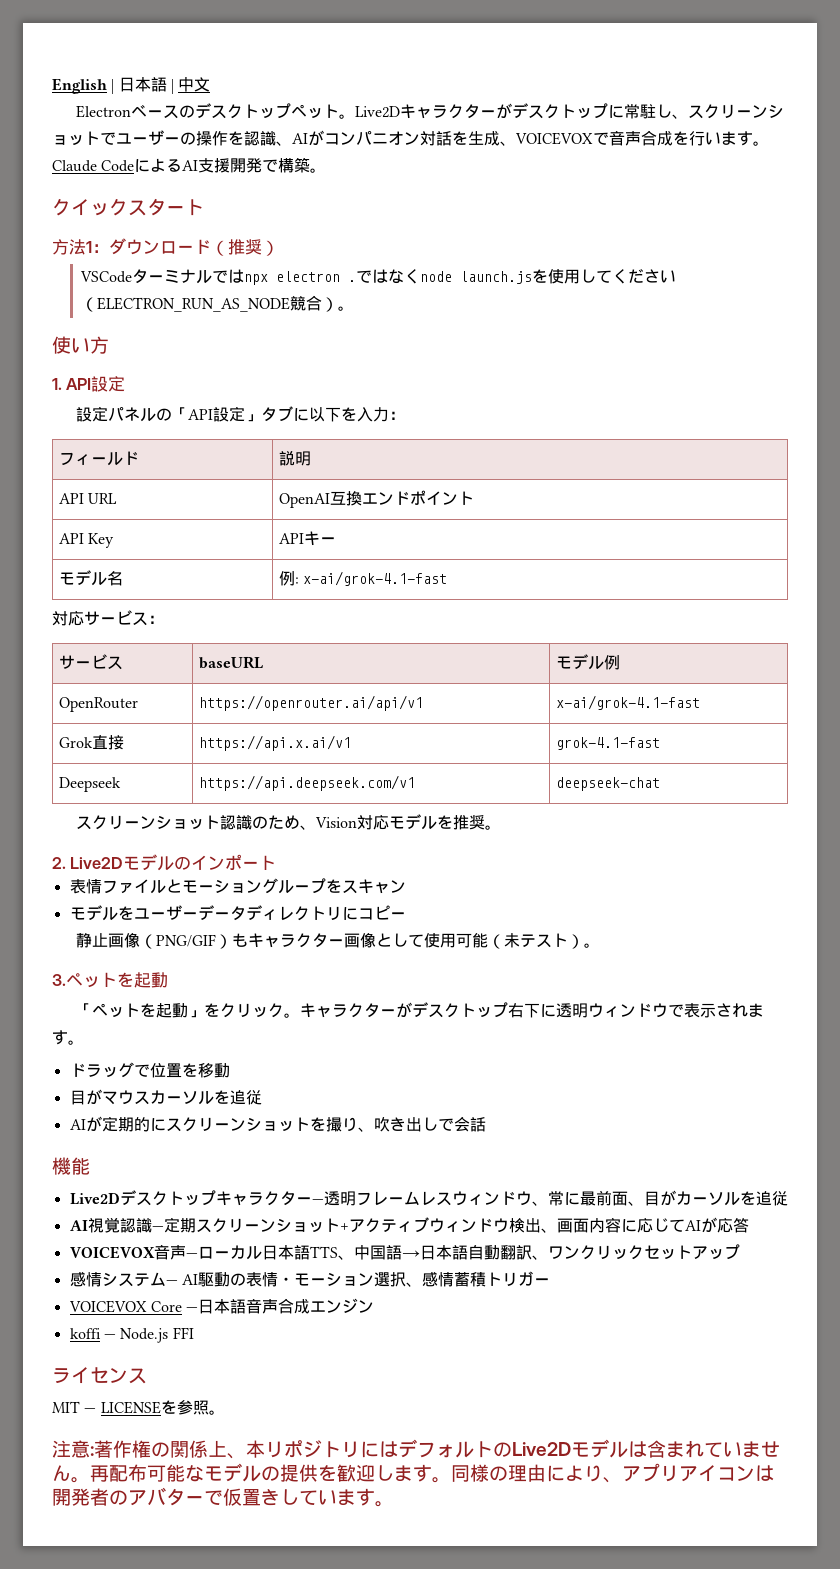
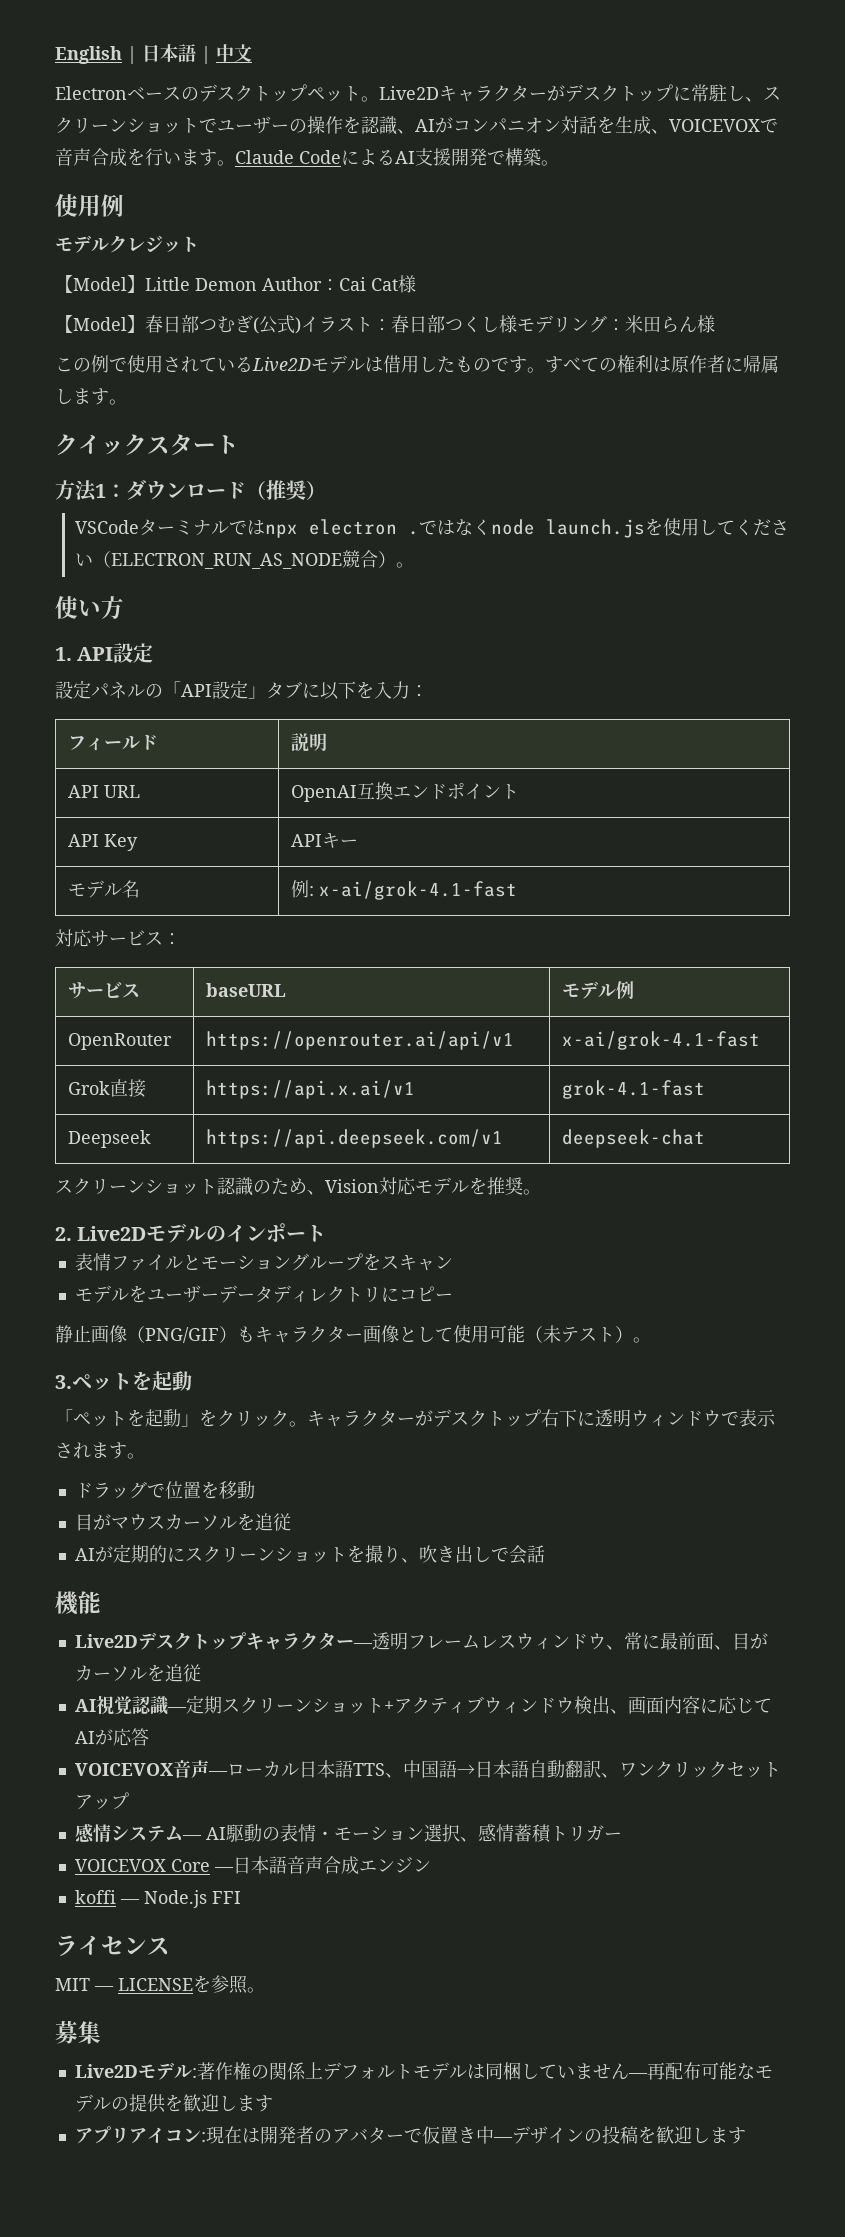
(327, 170) none -> [55,194,124,217] [55,235,199,253] [55,275,416,293] [55,315,715,334] [55,355,779,373] [55,388,127,405] // 使用例 // モデルクレジット // 【Model】Little Demon Author：Cai Cat様 // 【Model】春日部つむぎ(公式)イラスト：春日部つくし様モデリング：米田らん様 // この例で使用されているLive2Dモデルは借用したものです。すべての権利は原作者に帰属します。
[52,1440,90,1458] 注意 -> [55,2021,101,2044] [74,2062,192,2080] 募集 // Live2Dモデル
[227,1440,398,1459] 、本リポジトリには -> (323, 2070) none
[493,1439,704,1458] のLive2Dモデルは含まれ -> [412,2062,539,2080] モデルは同梱し
[71,1477,90,1483] 。 -> [627,2073,648,2078] —
[432,1464,622,1483] 。同様の理由により、 -> (273, 2103) //
(755, 1473) none -> [200,2126,242,2144] :現在
[280,1488,394,1507] しています。 -> [475,2126,746,2144] 中—デザインの投稿を歓迎します

